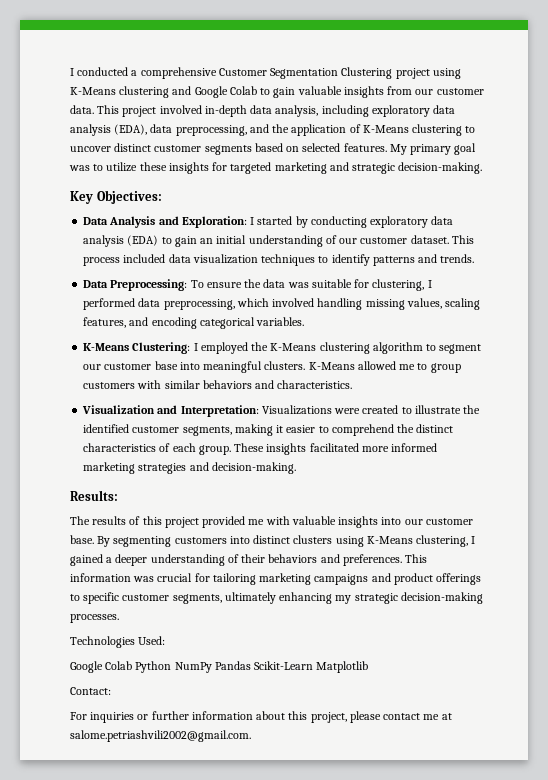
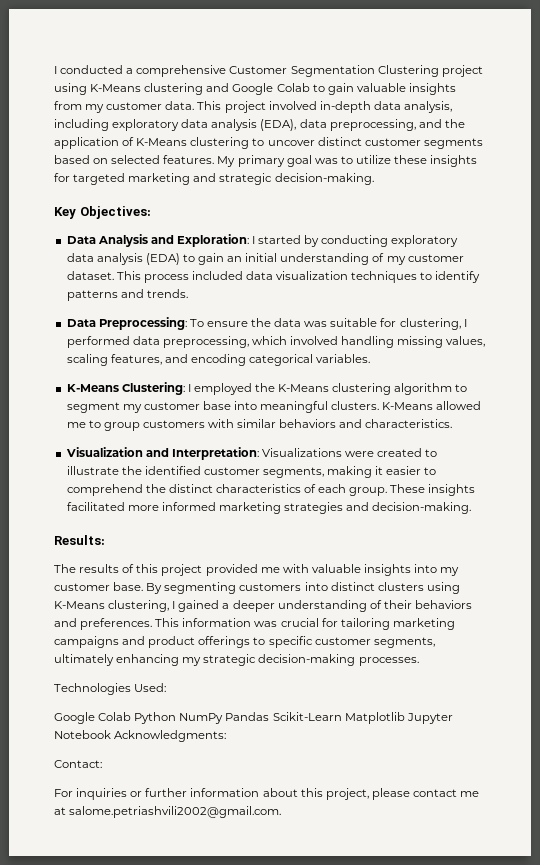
[415,89,434,95] our -> [85,104,105,113] my
[339,238,358,244] our -> [386,256,406,265] my
[83,364,102,370] our -> [122,404,142,413] my
[404,519,423,525] our -> [440,567,460,576] my
(369, 667) none -> [406,713,453,724] [54,730,227,742] Jupyter Notebook Acknowledgments:

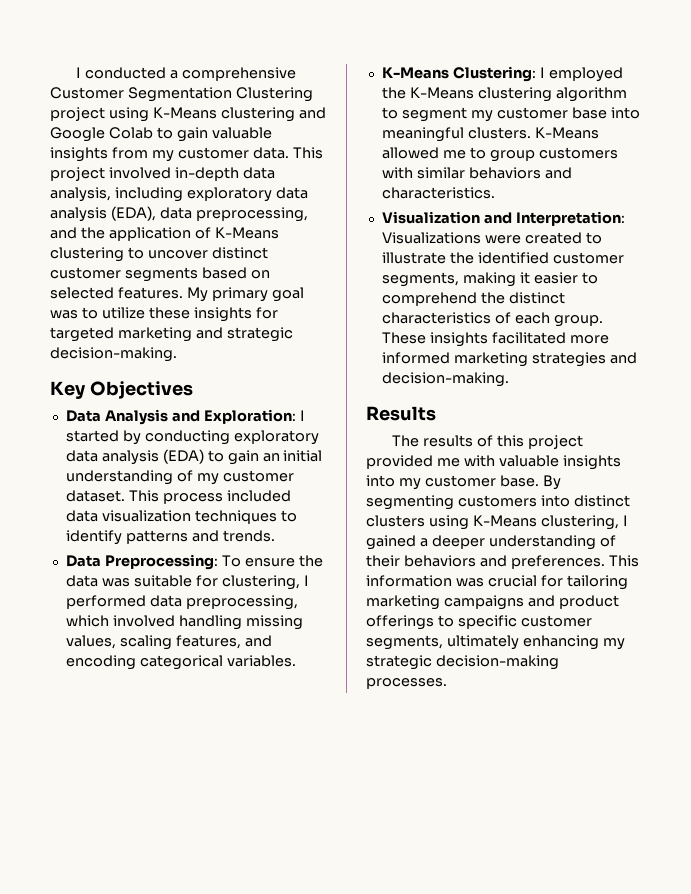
[79,206,151,219] Objectives: -> [89,381,193,399] Objectives
[54,535,105,545] Results: -> [366,406,436,421] Results
[54,683,167,695] [54,712,453,724] [54,730,227,742] [54,760,102,768] [54,788,480,800] [54,806,282,818] // Technologies Used: // Google Colab Python NumPy Pandas Scikit-Learn Matplotlib Jupyter Notebook Acknowledgments: // Contact: // For inquiries or further information about this project, please contact me at salome.petriashvili2002@gmail.com. -> (447, 683) none

